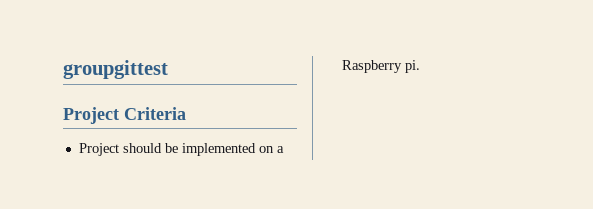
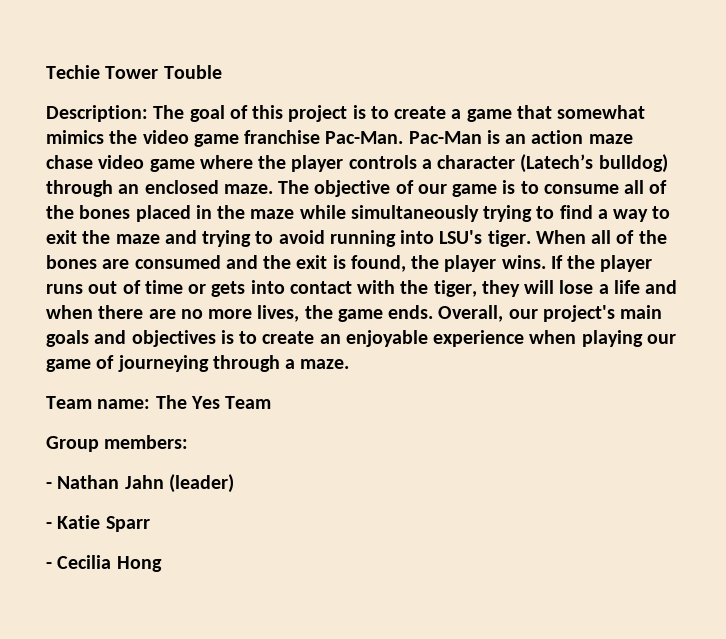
[63,60,168,79] [63,107,186,124] [78,143,284,156] [341,60,420,73] groupgittest // Project Criteria // Project should be implemented on a Raspberry pi. -> [46,65,222,79] [46,105,646,122] [46,130,633,147] [46,154,668,173] [46,180,668,197] [46,205,671,222] [46,230,667,247] [46,255,653,272] [46,280,678,297] [46,305,663,322] [46,330,676,347] [46,355,350,372] [46,395,272,409] [46,435,189,452] [46,474,234,493] [46,515,150,532] [46,555,162,572] Techie Tower Touble // Description: The goal of this project is to create a game that somewhat mimics the video game franchise Pac-Man. Pac-Man is an action maze chase video game where the player controls a character (Latech’s bulldog) through an enclosed maze. The objective of our game is to consume all of the bones placed in the maze while simultaneously trying to find a way to exit the maze and trying to avoid running into LSU's tiger. When all of the bones are consumed and the exit is found, the player wins. If the player runs out of time or gets into contact with the tiger, they will lose a life and when there are no more lives, the game ends. Overall, our project's main goals and objectives is to create an enjoyable experience when playing our game of journeying through a maze. // Team name: The Yes Team // Group members: // - Nathan Jahn (leader) // - Katie Sparr // - Cecilia Hong

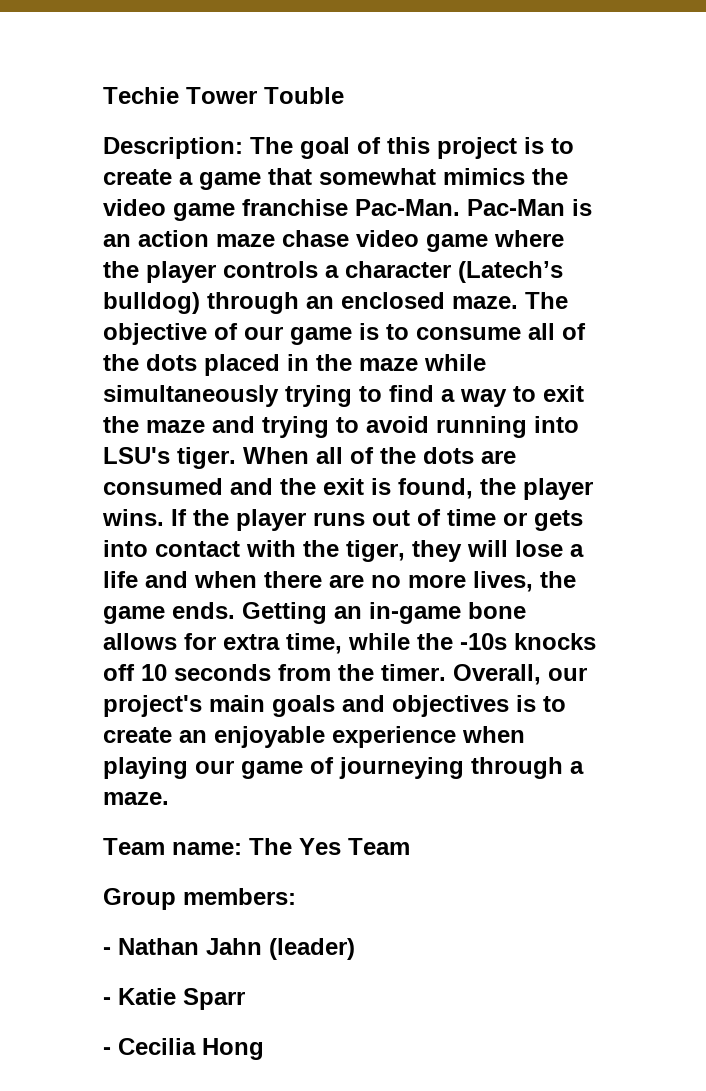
[79,205,131,219] bones -> [146,354,197,371] dots
[46,255,97,269] bones -> [423,447,474,464] dots
(434, 312) none -> [242,602,526,624] [103,633,596,654] [103,664,446,681] Getting an in-game bone allows for extra time, while the -10s knocks off 10 seconds from the timer.

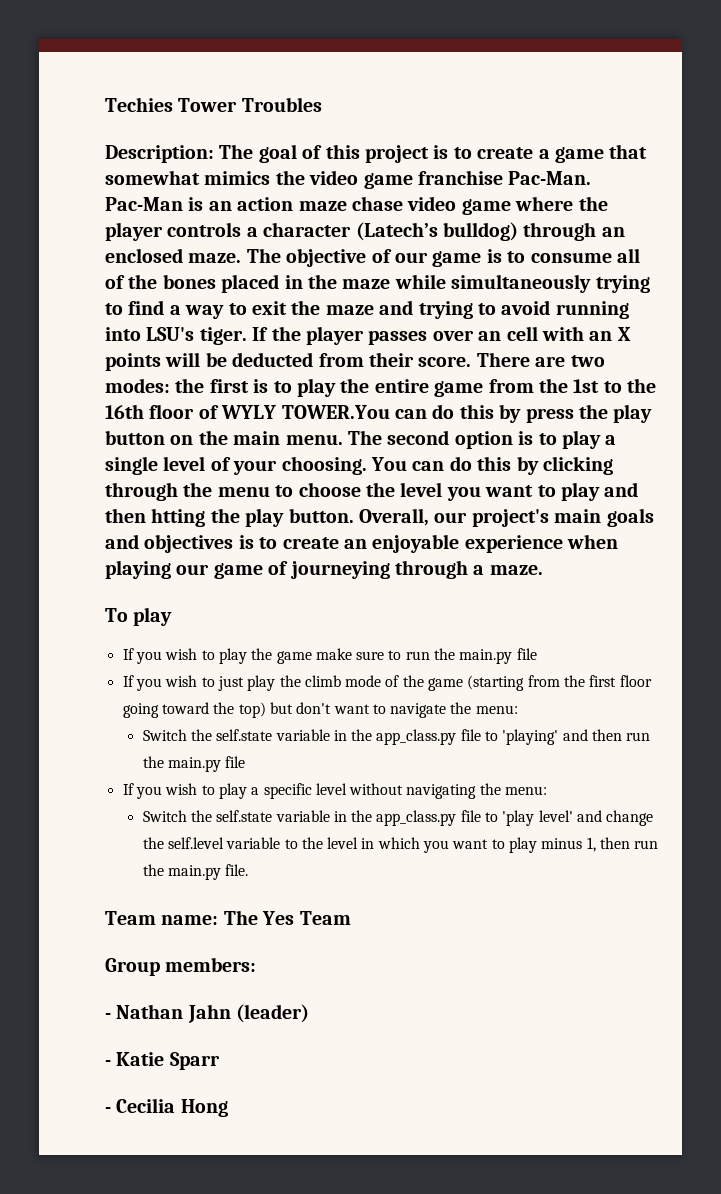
[103,87,344,104] Techie Tower Touble -> [105,97,322,112] Techies Tower Troubles
[146,354,197,371] dots -> [162,274,216,289] bones
[243,447,516,464] [103,478,593,500] [102,509,583,531] [103,540,584,562] [103,571,576,592] [103,602,526,624] [103,633,596,654] [103,664,446,681] When all of the dots are consumed and the exit is found, the player wins. If the player runs out of time or gets into contact with the tiger, they will lose a life and when there are no more lives, the game ends. Getting an in-game bone allows for extra time, while the -10s knocks off 10 seconds from the timer. -> [252,326,631,345] [105,352,605,371] [105,378,657,397] [105,404,653,423] [105,430,617,449] [105,456,613,475] [105,482,639,501] [105,508,354,527] If the player passes over an cell with an X points will be deducted from their score. There are two modes: the first is to play the entire game from the 1st to the 16th floor of WYLY TOWER.You can do this by press the play button on the main menu. The second option is to play a single level of your choosing. You can do this by clicking through the menu to choose the level you want to play and then htting the play button.
(169, 798) none -> [105,607,173,626] [122,648,537,664] [122,675,652,691] [122,702,518,718] [142,729,651,745] [142,756,246,772] [122,783,548,799] [142,810,654,826] [142,837,659,853] [142,864,249,880] // To play // If you wish to play the game make sure to run the main.py file // If you wish to just play the climb mode of the game (starting from the first floor going toward the top) but don't want to navigate the menu: // Switch the self.state variable in the app_class.py file to 'playing' and then run the main.py file // If you wish to play a specific level without navigating the menu: // Switch the self.state variable in the app_class.py file to 'play level' and change the self.level variable to the level in which you want to play minus 1, then run the main.py file.

